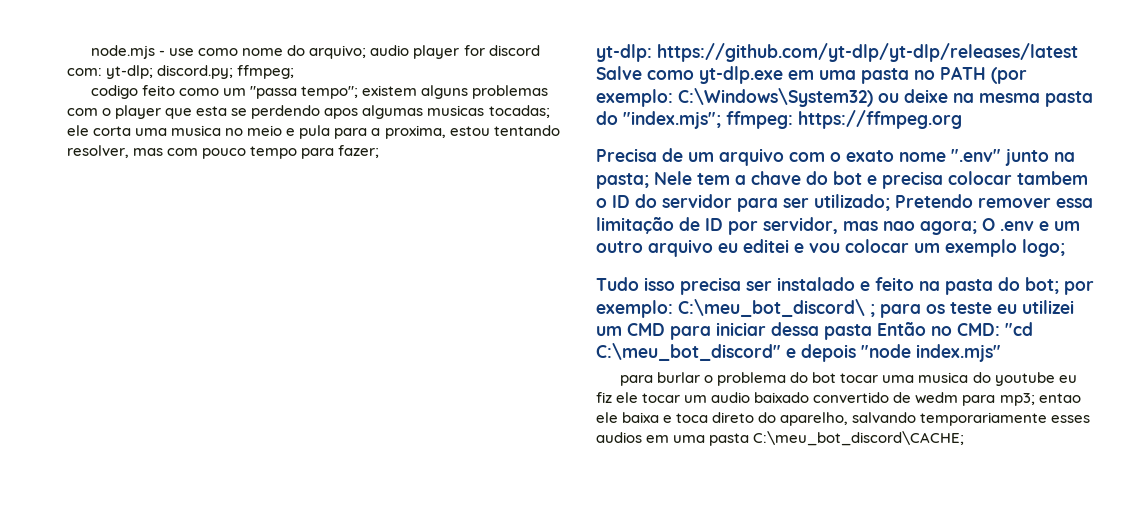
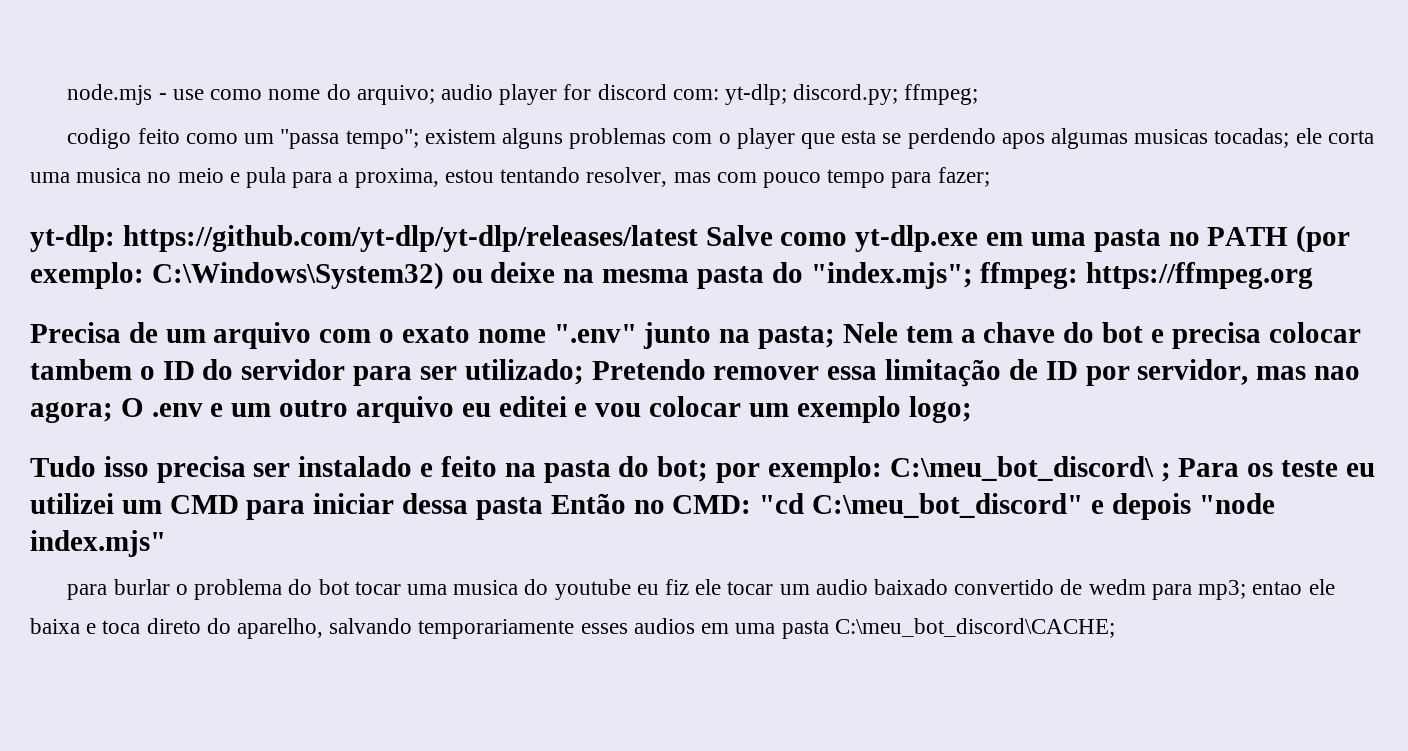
[880,304,921,318] para -> [1178,458,1240,477] Para

